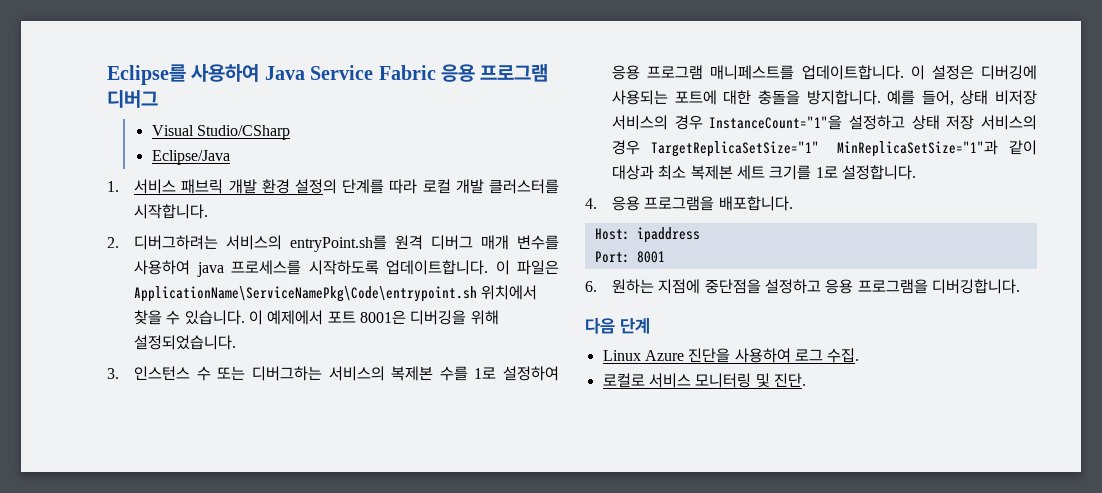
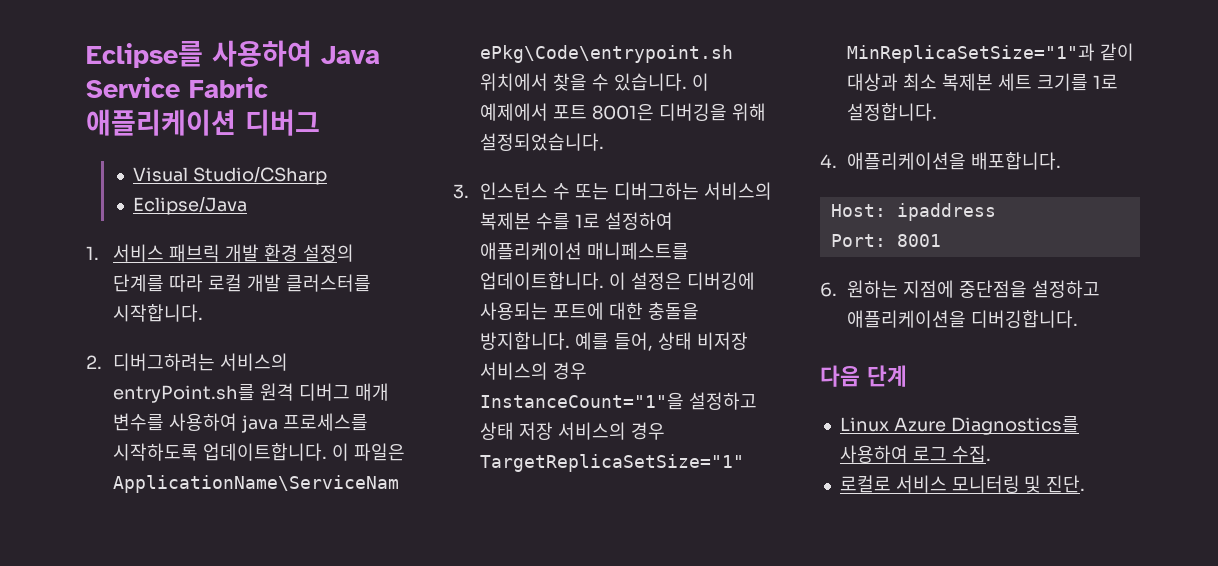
[441,64,549,82] 응용 프로그램 -> [86,109,236,136] 애플리케이션
[612,65,704,80] 응용 프로그램 -> [480,242,583,260] 애플리케이션
[612,196,715,211] 응용 프로그램을 -> [847,152,967,170] 애플리케이션을
[825,279,928,294] 응용 프로그램을 -> [847,310,967,328] 애플리케이션을
[688,348,731,363] 진단을 -> [950,416,1079,435] Diagnostics를

